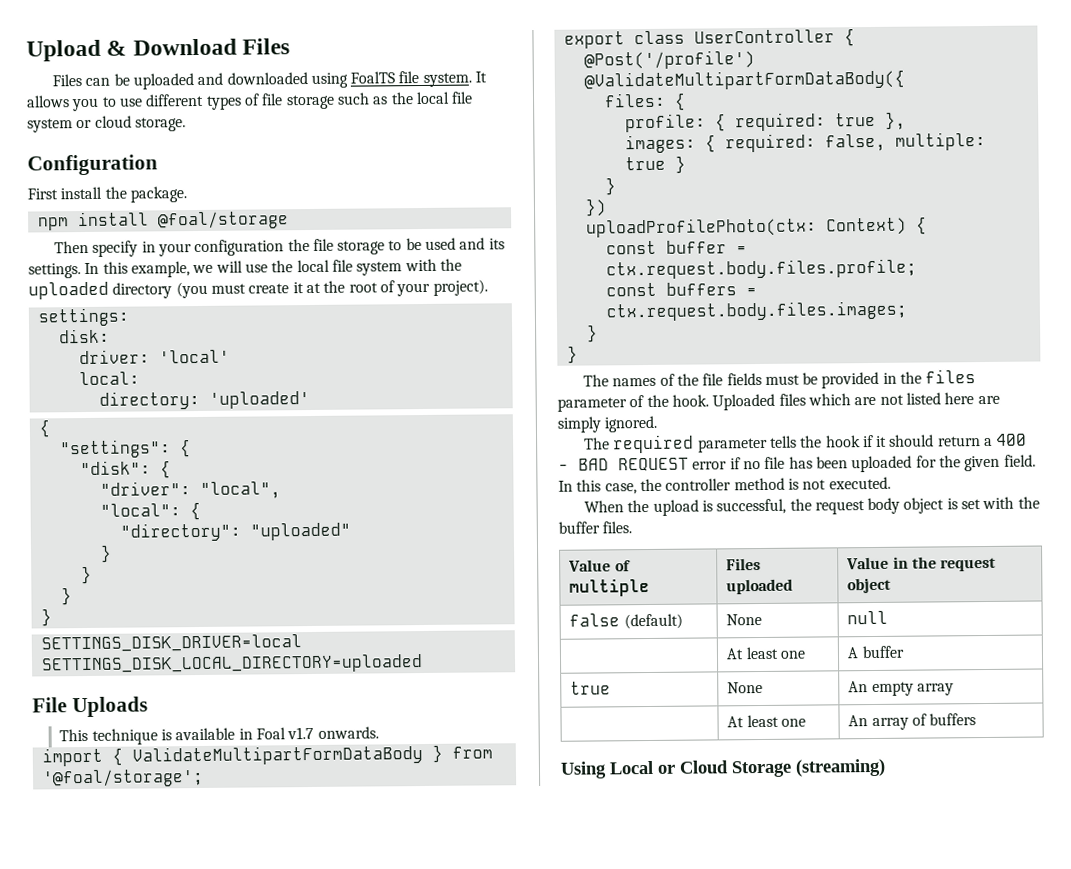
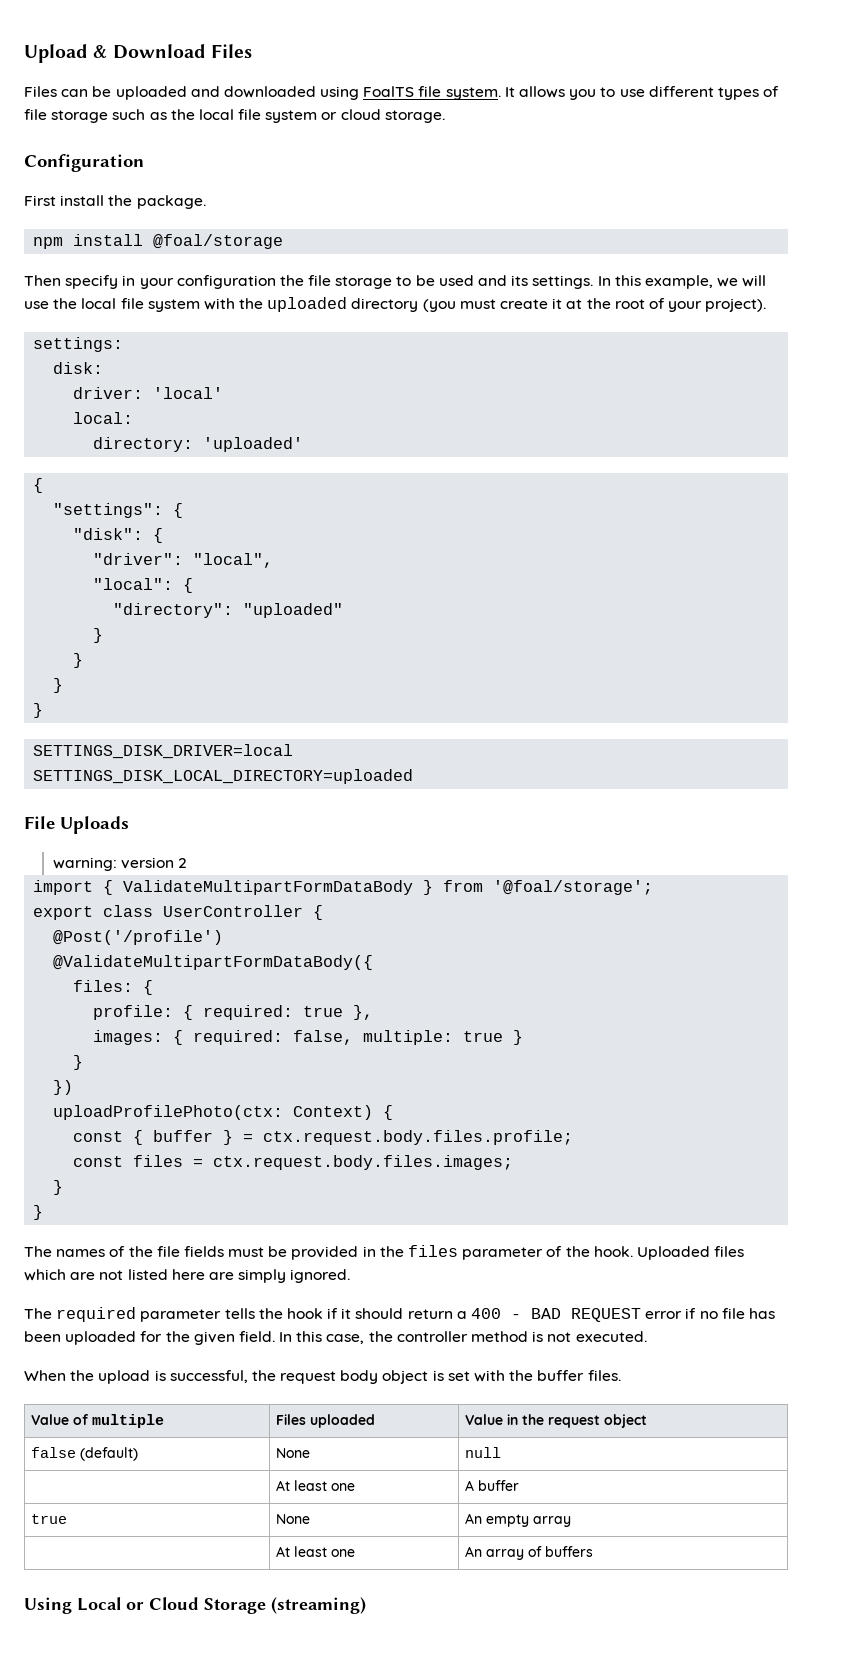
[59,726,379,745] This technique is available in Foal v1.7 onwards. -> [52,857,187,871] warning: version 2
[665,240,727,254] buffer -> [133,1130,234,1145] { buffer }
[665,282,737,296] buffers -> [133,1155,184,1167] files

